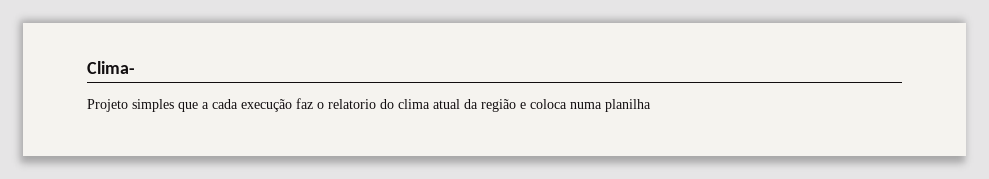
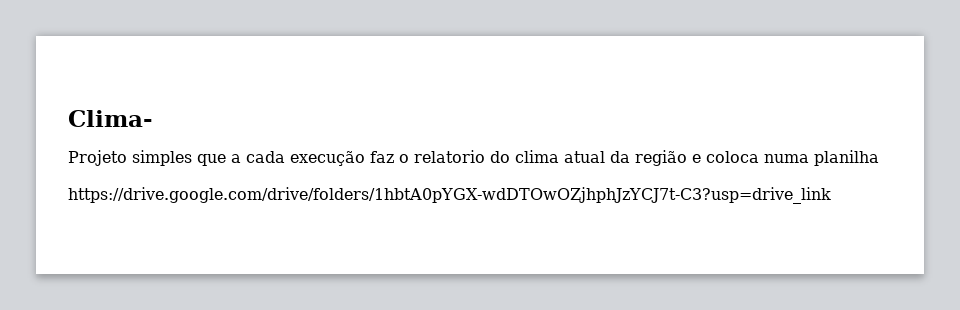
(651, 105) none -> [68,187,831,204] // https://drive.google.com/drive/folders/1hbtA0pYGX-wdDTOwOZjhphJzYCJ7t-C3?usp=drive_link

